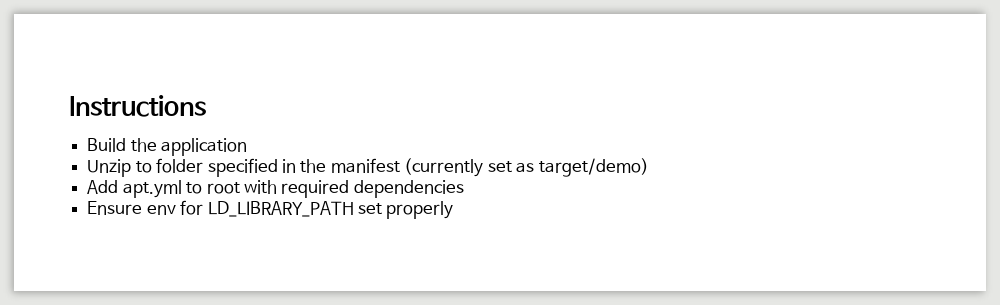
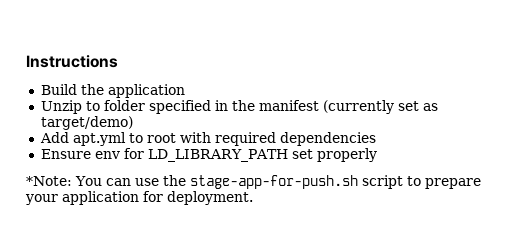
(454, 210) none -> [26,175,481,189] [25,191,253,205] // *Note: You can use the stage-app-for-push.sh script to prepare your application for deployment.

